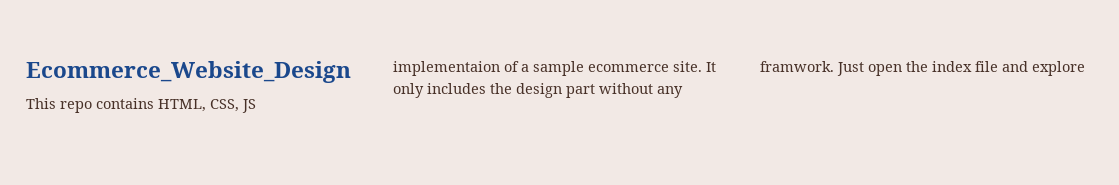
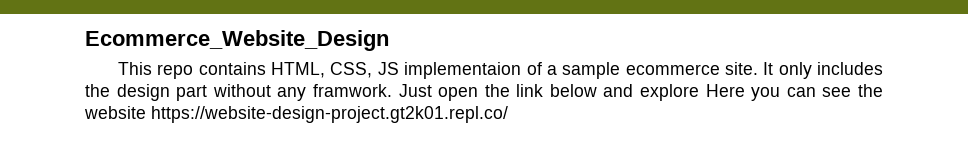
[932,61,1085,76] index file and explore -> [516,84,884,101] [84,106,508,123] link below and explore Here you can see the website https://website-design-project.gt2k01.repl.co/

